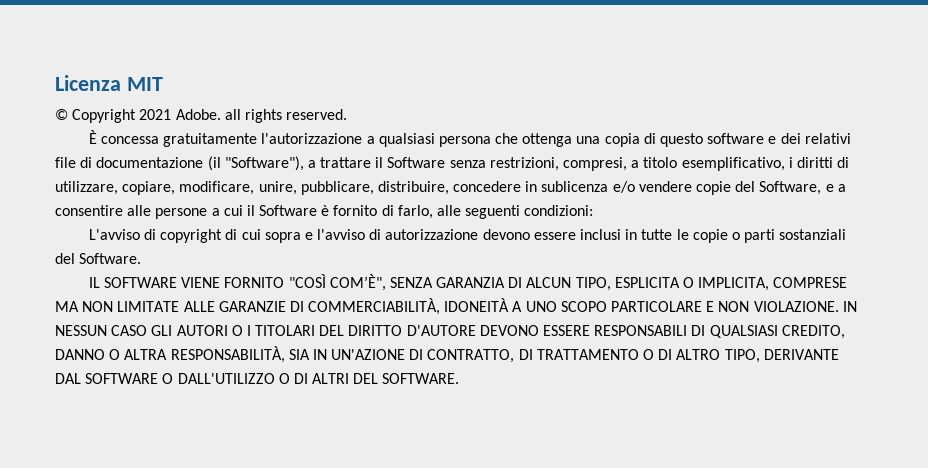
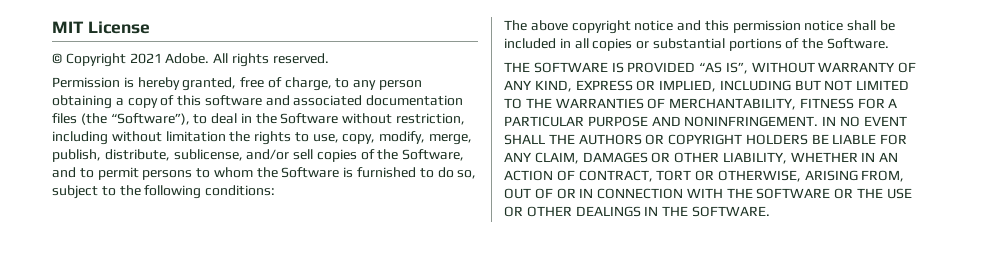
[55,75,121,91] Licenza -> (52, 27) none
(163, 84) none -> [87,21,150,34] License
[224,109,241,120] all -> [213,53,229,63] All
[88,130,851,147] [55,156,850,171] [55,181,846,195] [55,205,594,219] [88,229,847,243] [55,253,142,264] [88,274,848,291] [55,298,857,315] [55,325,845,339] [55,346,839,363] [55,373,379,384] È concessa gratuitamente l'autorizzazione a qualsiasi persona che ottenga una copia di questo software e dei relativi file di documentazione (il "Software"), a trattare il Software senza restrizioni, compresi, a titolo esemplificativo, i diritti di utilizzare, copiare, modificare, unire, pubblicare, distribuire, concedere in sublicenza e/o vendere copie del Software, e a consentire alle persone a cui il Software è fornito di farlo, alle seguenti condizioni: // L'avviso di copyright di cui sopra e l'avviso di autorizzazione devono essere inclusi in tutte le copie o parti sostanziali del Software. // IL SOFTWARE VIENE FORNITO "COSÌ COM’È", SENZA GARANZIA DI ALCUN TIPO, ESPLICITA O IMPLICITA, COMPRESE MA NON LIMITATE ALLE GARANZIE DI COMMERCIABILITÀ, IDONEITÀ A UNO SCOPO PARTICOLARE E NON VIOLAZIONE. IN NESSUN CASO GLI AUTORI O I TITOLARI DEL DIRITTO D'AUTORE DEVONO ESSERE RESPONSABILI DI QUALSIASI CREDITO, DANNO O ALTRA RESPONSABILITÀ, SIA IN UN'AZIONE DI CONTRATTO, DI TRATTAMENTO O DI ALTRO TIPO, DERIVANTE DAL SOFTWARE O DALL'UTILIZZO O DI ALTRI DEL -> [52,77,423,91] [52,95,464,109] [52,113,466,125] [52,131,473,145] [52,149,465,162] [52,167,477,180] [52,185,276,199] [504,20,896,34] [504,38,890,51] [504,62,917,74] [504,80,910,92] [504,98,898,110] [504,116,907,127] [504,134,908,145] [504,152,899,164] [504,170,905,182] [504,188,912,199] [504,206,689,217] Permission is hereby granted, free of charge, to any person obtaining a copy of this software and associated documentation files (the “Software”), to deal in the Software without restriction, including without limitation the rights to use, copy, modify, merge, publish, distribute, sublicense, and/or sell copies of the Software, and to permit persons to whom the Software is furnished to do so, subject to the following conditions: // The above copyright notice and this permission notice shall be included in all copies or substantial portions of the Software. // THE SOFTWARE IS PROVIDED “AS IS”, WITHOUT WARRANTY OF ANY KIND, EXPRESS OR IMPLIED, INCLUDING BUT NOT LIMITED TO THE WARRANTIES OF MERCHANTABILITY, FITNESS FOR A PARTICULAR PURPOSE AND NONINFRINGEMENT. IN NO EVENT SHALL THE AUTHORS OR COPYRIGHT HOLDERS BE LIABLE FOR ANY CLAIM, DAMAGES OR OTHER LIABILITY, WHETHER IN AN ACTION OF CONTRACT, TORT OR OTHERWISE, ARISING FROM, OUT OF OR IN CONNECTION WITH THE SOFTWARE OR THE USE OR OTHER DEALINGS IN THE

